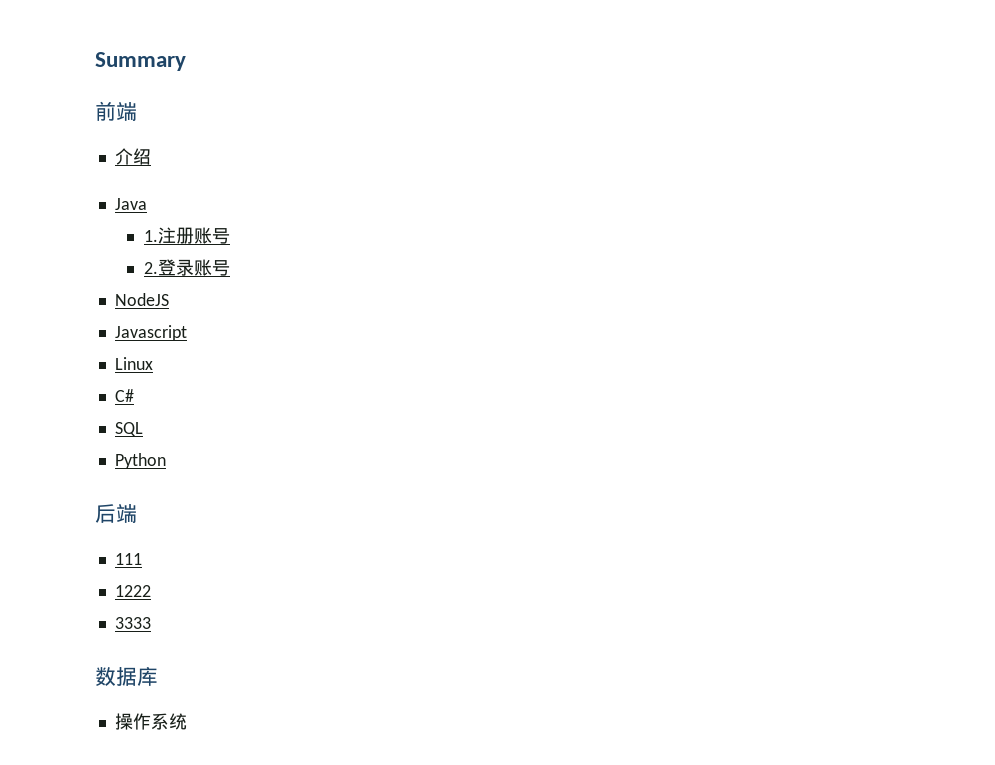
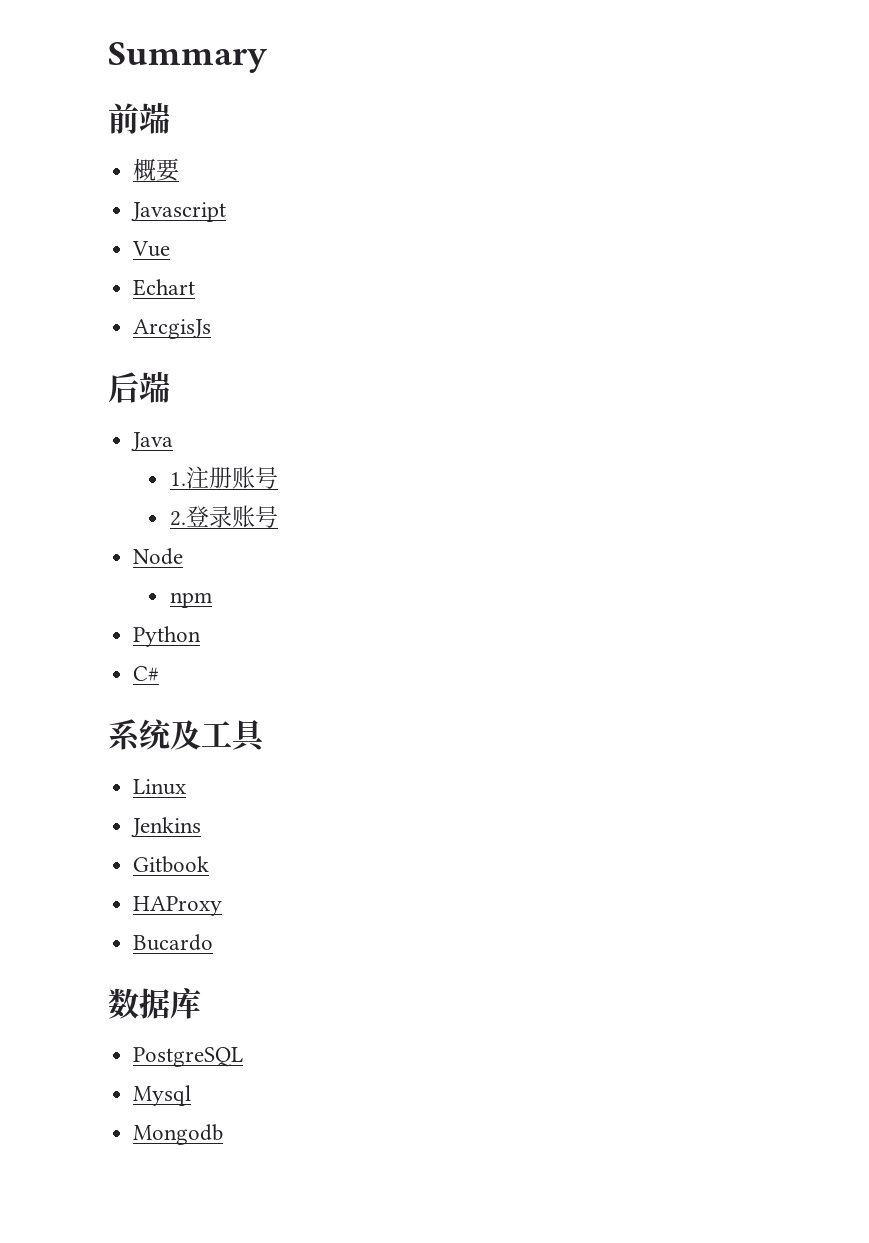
[114,148,151,165] 介绍 -> [133,158,180,182] [131,202,227,222] [132,241,171,257] [133,279,196,296] [133,319,212,339] [108,372,170,403] 概要 // Javascript // Vue // Echart // ArcgisJs // 后端
[114,293,169,306] [114,325,187,341] [114,357,153,370] [114,389,134,402] [114,422,143,437] [114,453,166,469] [95,504,137,523] [114,553,142,565] [114,585,151,597] [114,617,151,629] NodeJS // Javascript // Linux // C# // SQL // Python // 后端 // 111 // 1222 // 3333 -> [133,548,184,565] [169,592,212,608] [133,626,202,647] [133,666,160,681] [108,719,267,752] [133,779,187,795] [131,817,202,837] [133,856,210,873] [133,896,223,916] [133,934,214,951] Node // npm // Python // C# // 系统及工具 // Linux // Jenkins // Gitbook // HAProxy // Bucardo
[114,713,187,730] 操作系统 -> [133,1047,244,1067] [133,1085,192,1106] [133,1124,224,1145] PostgreSQL // Mysql // Mongodb

